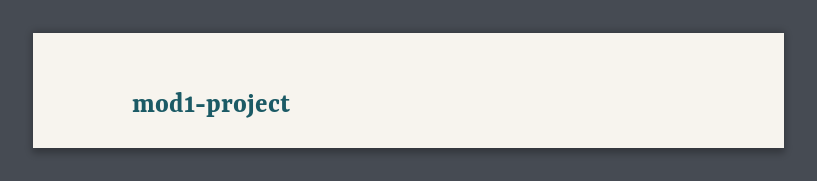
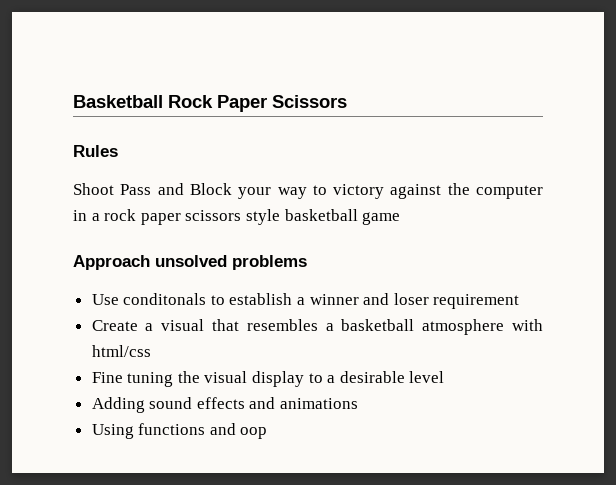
[132,92,290,118] mod1-project -> [73,95,347,112] [73,145,118,157] [73,183,543,199] [73,209,401,225] [73,255,307,270] [91,293,520,309] [91,319,543,335] [91,345,151,357] [91,371,445,387] [91,397,359,413] [91,423,268,439] Basketball Rock Paper Scissors // Rules // Shoot Pass and Block your way to victory against the computer in a rock paper scissors style basketball game // Approach unsolved problems // Use conditonals to establish a winner and loser requirement // Create a visual that resembles a basketball atmosphere with html/css // Fine tuning the visual display to a desirable level // Adding sound effects and animations // Using functions and oop

